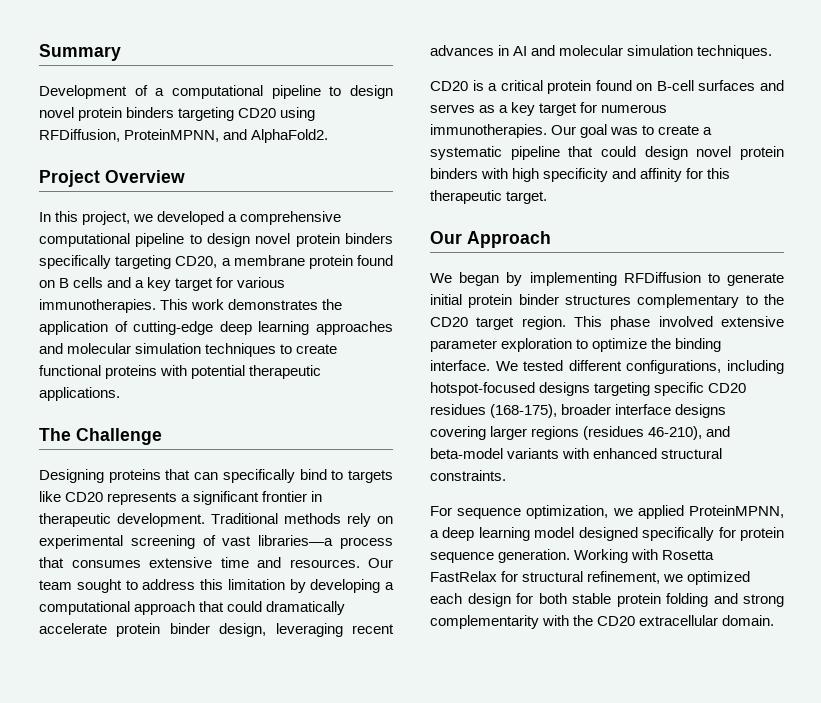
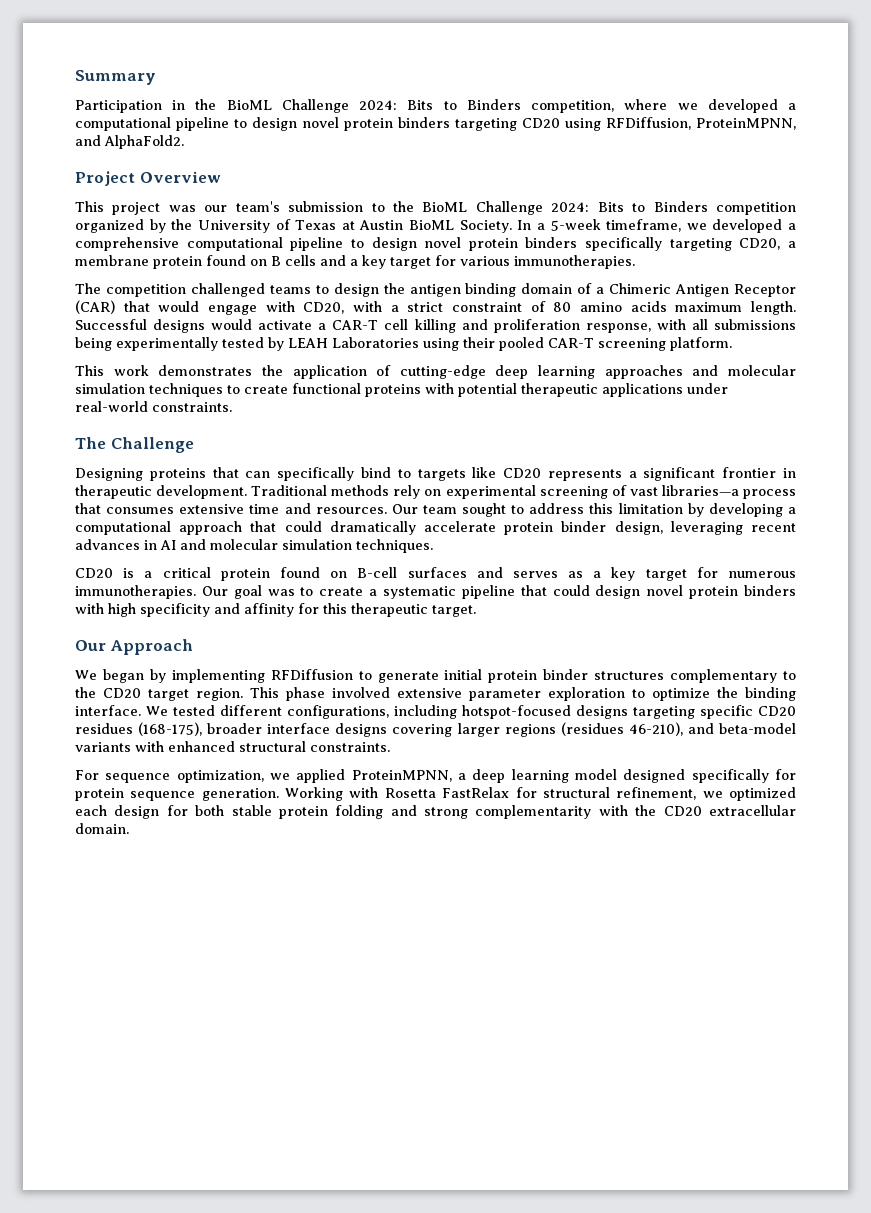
[39,85,148,99] Development of -> [75,99,778,113] Participation in the BioML Challenge 2024: Bits to Binders competition, where we developed
[39,211,131,225] In this project, -> [75,201,797,215] [75,219,682,233] This project was our team's submission to the BioML Challenge 2024: Bits to Binders competition organized by the University of Texas at Austin BioML Society. In a 5-week timeframe,
(156, 306) none -> [75,283,797,297] [75,300,796,315] [75,319,797,333] [75,337,732,351] // The competition challenged teams to design the antigen binding domain of a Chimeric Antigen Receptor (CAR) that would engage with CD20, with a strict constraint of 80 amino acids maximum length. Successful designs would activate a CAR-T cell killing and proliferation response, with all submissions being experimentally tested by LEAH Laboratories using their pooled CAR-T screening platform. //
[39,387,120,401] applications. -> [602,383,728,397] [75,401,232,412] applications under real-world constraints.

